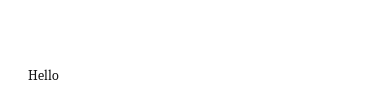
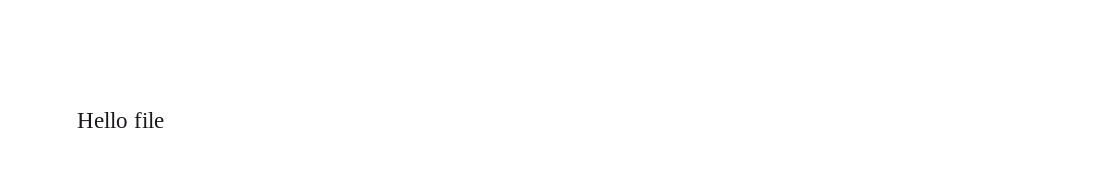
(59, 74) none -> [134,112,165,128] file

